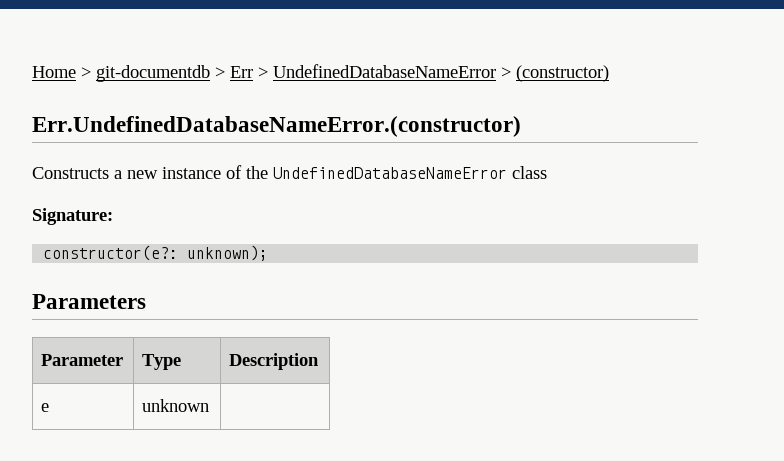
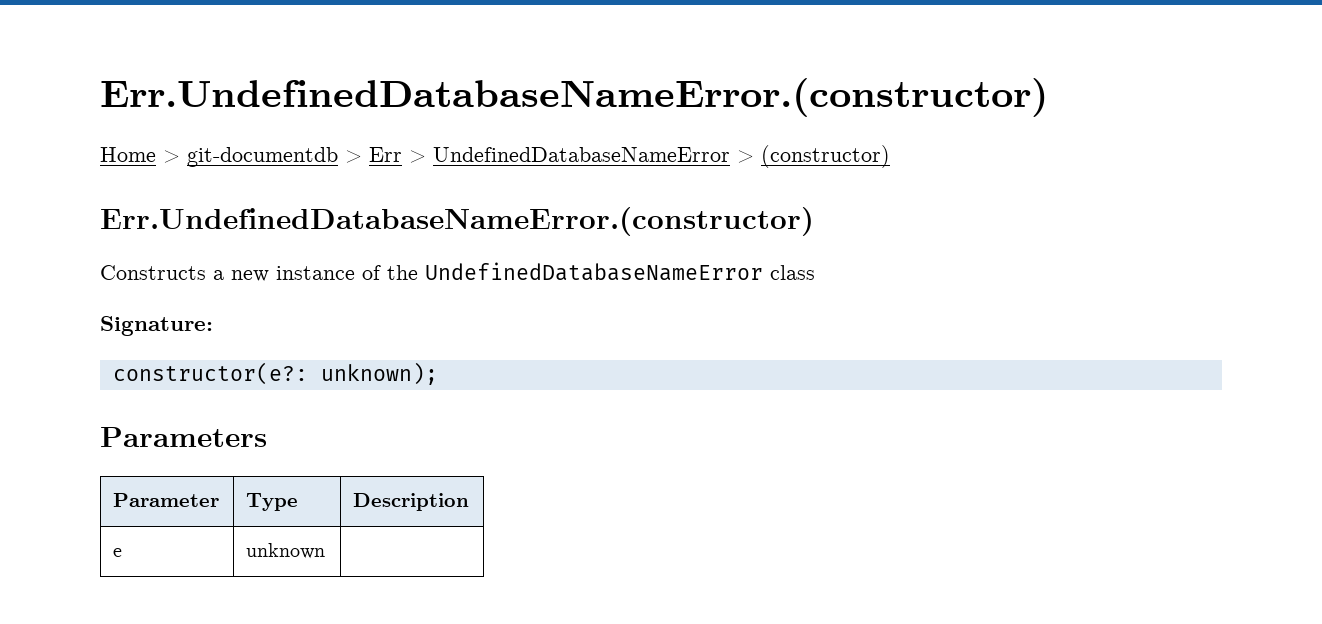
(32, 72) none -> [100,78,1048,117] Err.UndefinedDatabaseNameError.(constructor) //

